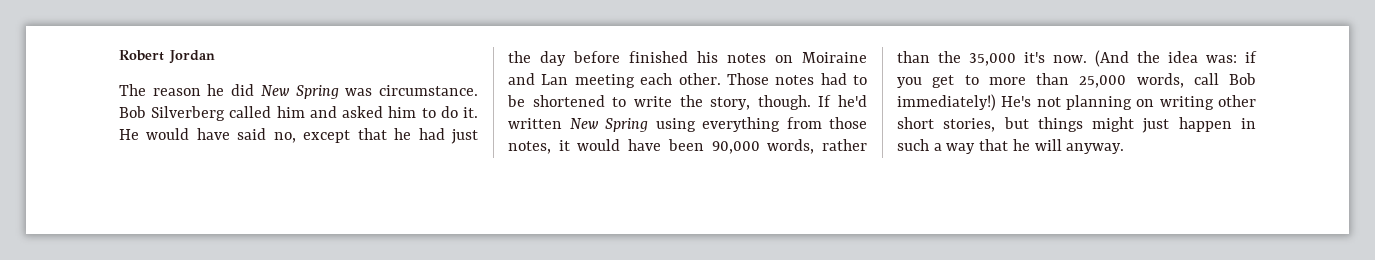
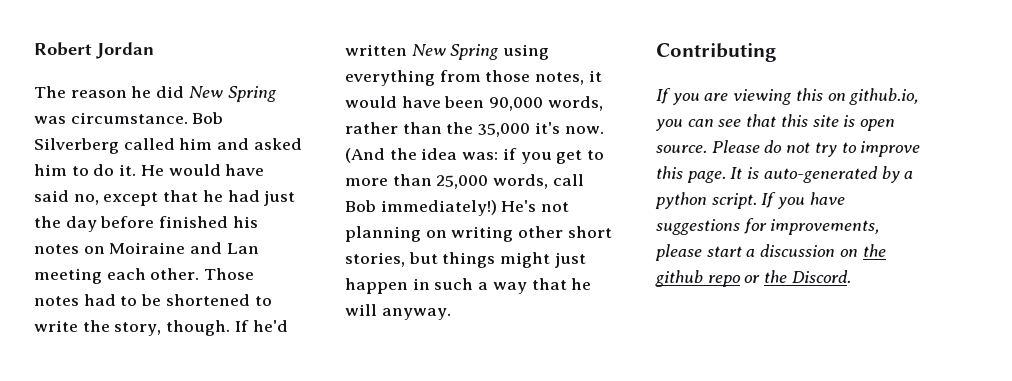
(1125, 148) none -> [656,43,777,62] [656,88,919,105] [656,114,896,131] [656,140,921,157] [656,166,914,183] [655,192,845,209] [656,218,880,235] [655,244,886,261] [655,270,851,287] // Contributing // If you are viewing this on github.io, you can see that this site is open source. Please do not try to improve this page. It is auto-generated by a python script. If you have suggestions for improvements, please start a discussion on the github repo or the Discord.

